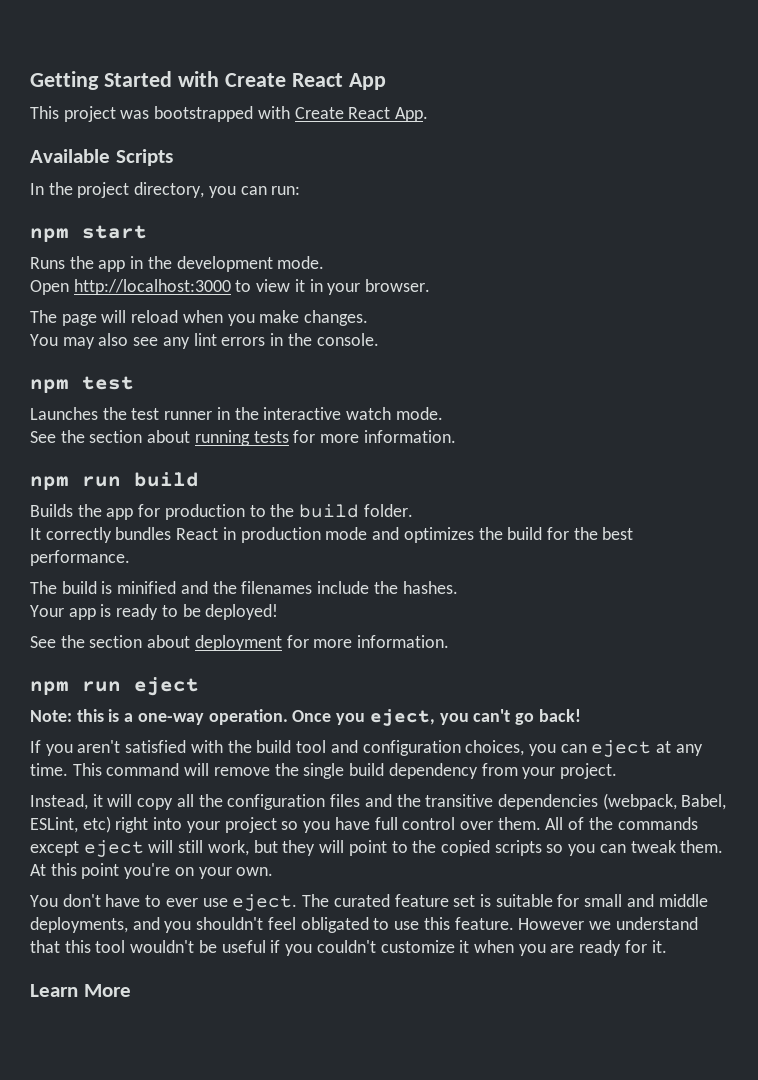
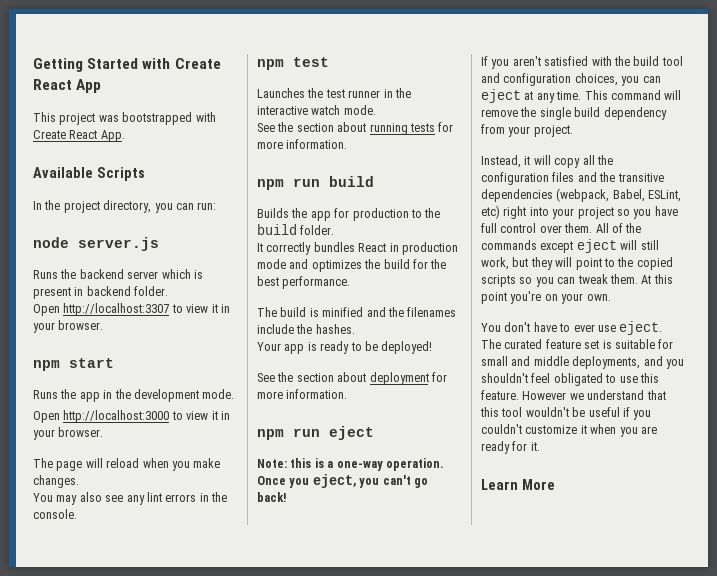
(301, 190) none -> [33,237,159,251] [33,269,203,279] [33,286,169,299] [33,303,230,316] [33,320,104,333] // node server.js // Runs the backend server which is present in backend folder. // Open http://localhost:3307 to view it in your browser.

